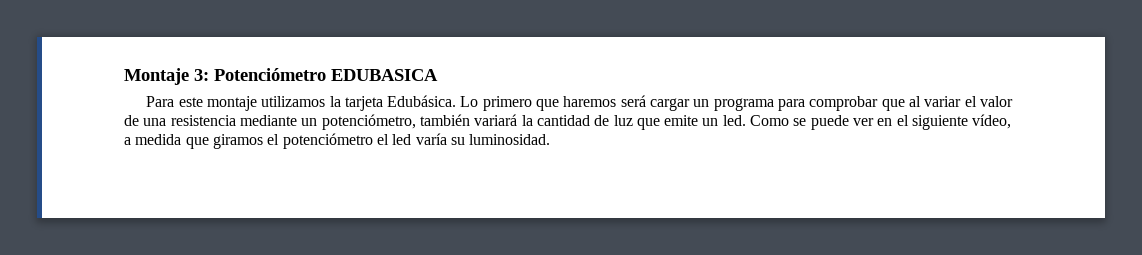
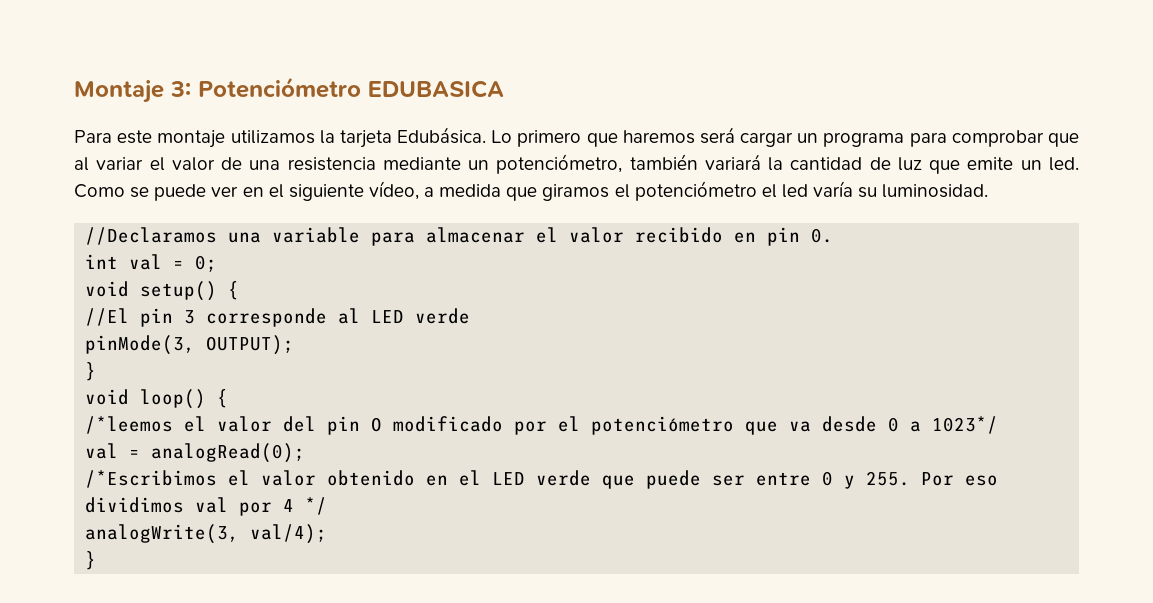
(551, 139) none -> [85,227,834,246] [85,254,218,272] [85,281,240,301] [85,308,471,327] [85,335,295,355] [85,362,97,381] [85,389,229,409] [85,416,999,435] [85,443,306,463] [85,470,999,489] [85,497,328,516] [85,524,328,544] [85,551,97,570] // //Declaramos una variable para almacenar el valor recibido en pin 0. // int val = 0; // void setup() { // //El pin 3 corresponde al LED verde // pinMode(3, OUTPUT); // } // void loop() { // /*leemos el valor del pin O modificado por el potenciómetro que va desde 0 a 1023*/ // val = analogRead(0); // /*Escribimos el valor obtenido en el LED verde que puede ser entre 0 y 255. Por eso dividimos val por 4 */ // analogWrite(3, val/4); // }

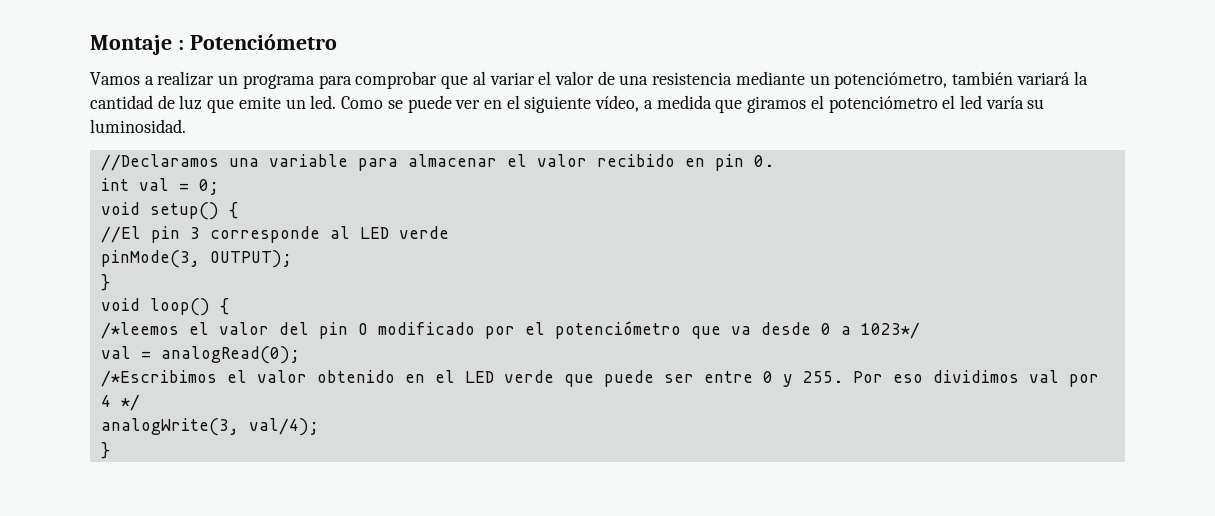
[170,81,191,97] 3: -> [177,40,184,50] :
[368,80,504,98] [74,127,794,148] EDUBASICA // Para este montaje utilizamos la tarjeta Edubásica. Lo primero que haremos será cargar -> [90,71,215,86] // Vamos a realizar

